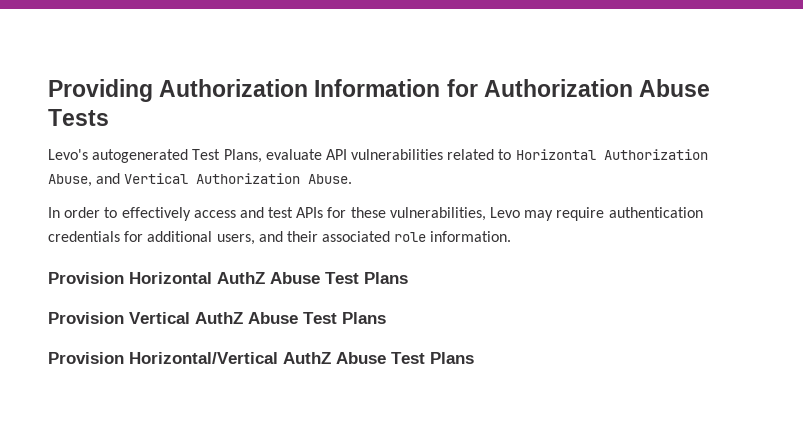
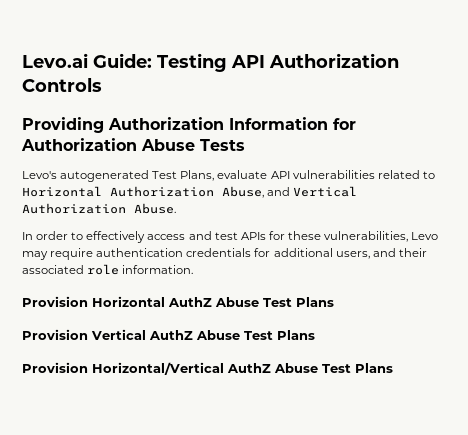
(48, 90) none -> [22,53,399,72] [22,78,102,92] Levo.ai Guide: Testing API Authorization Controls //

